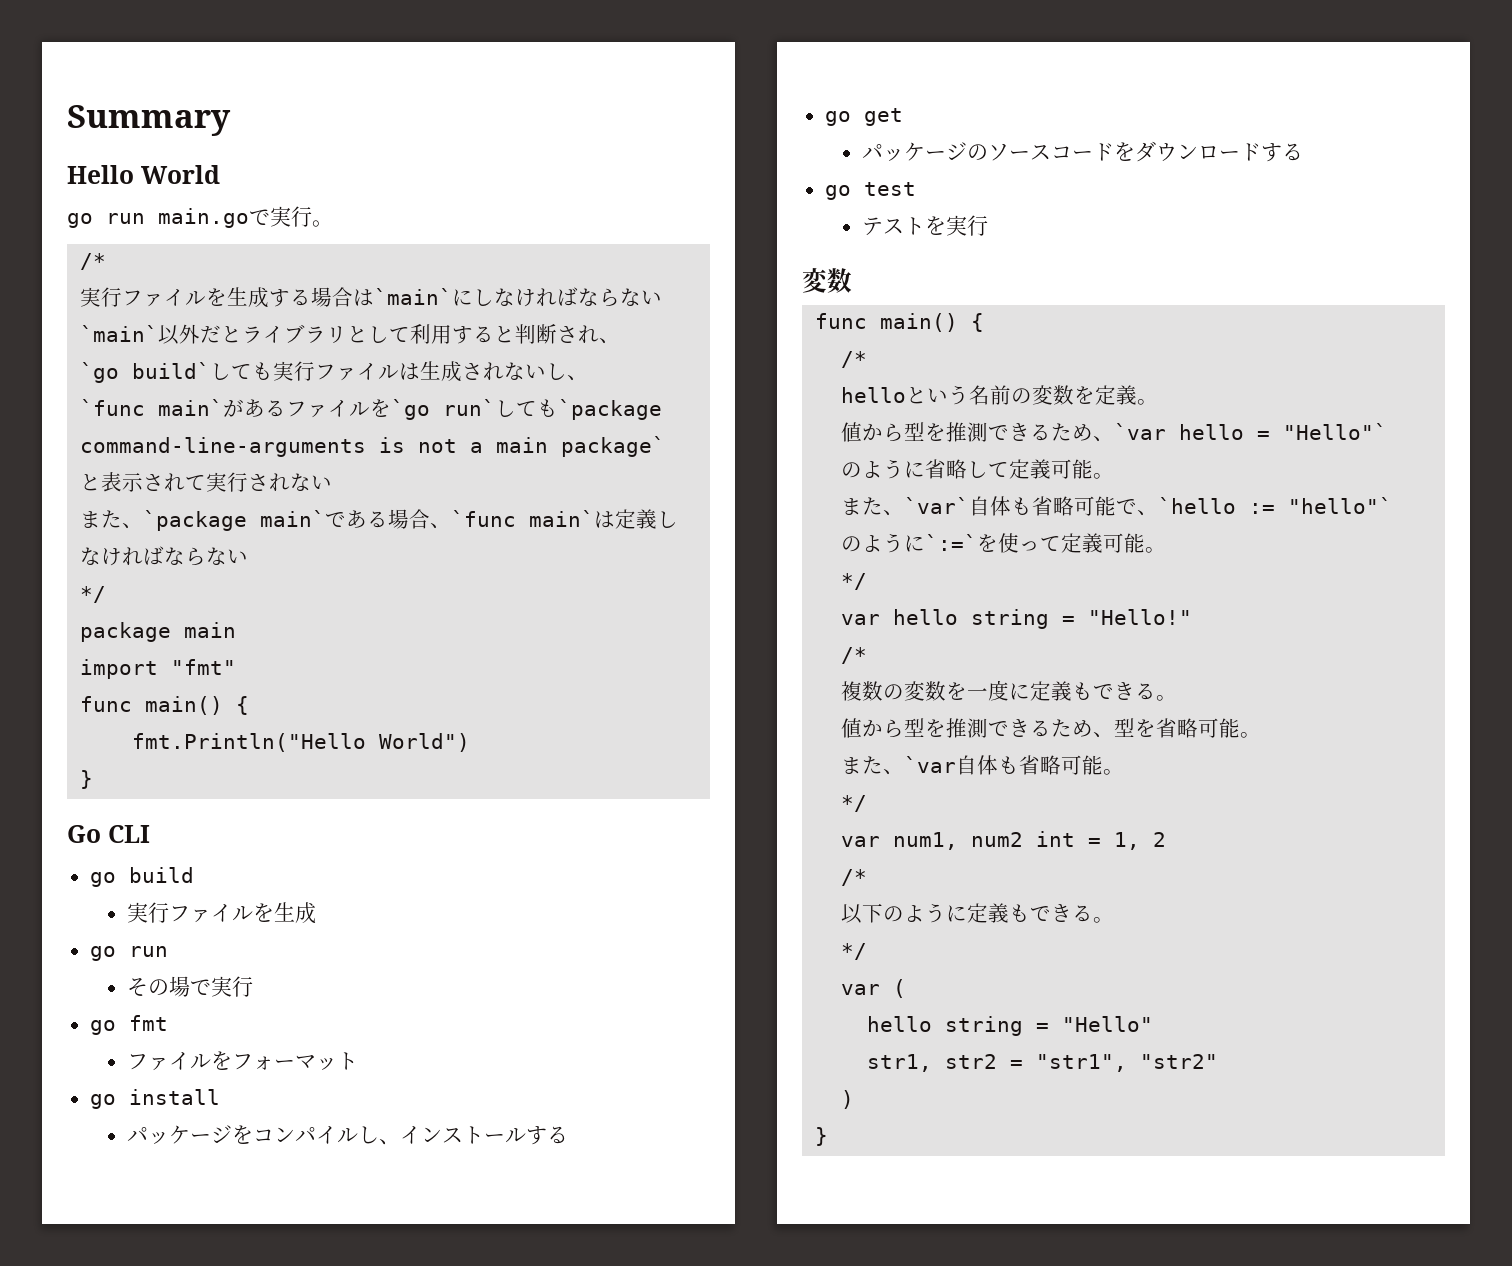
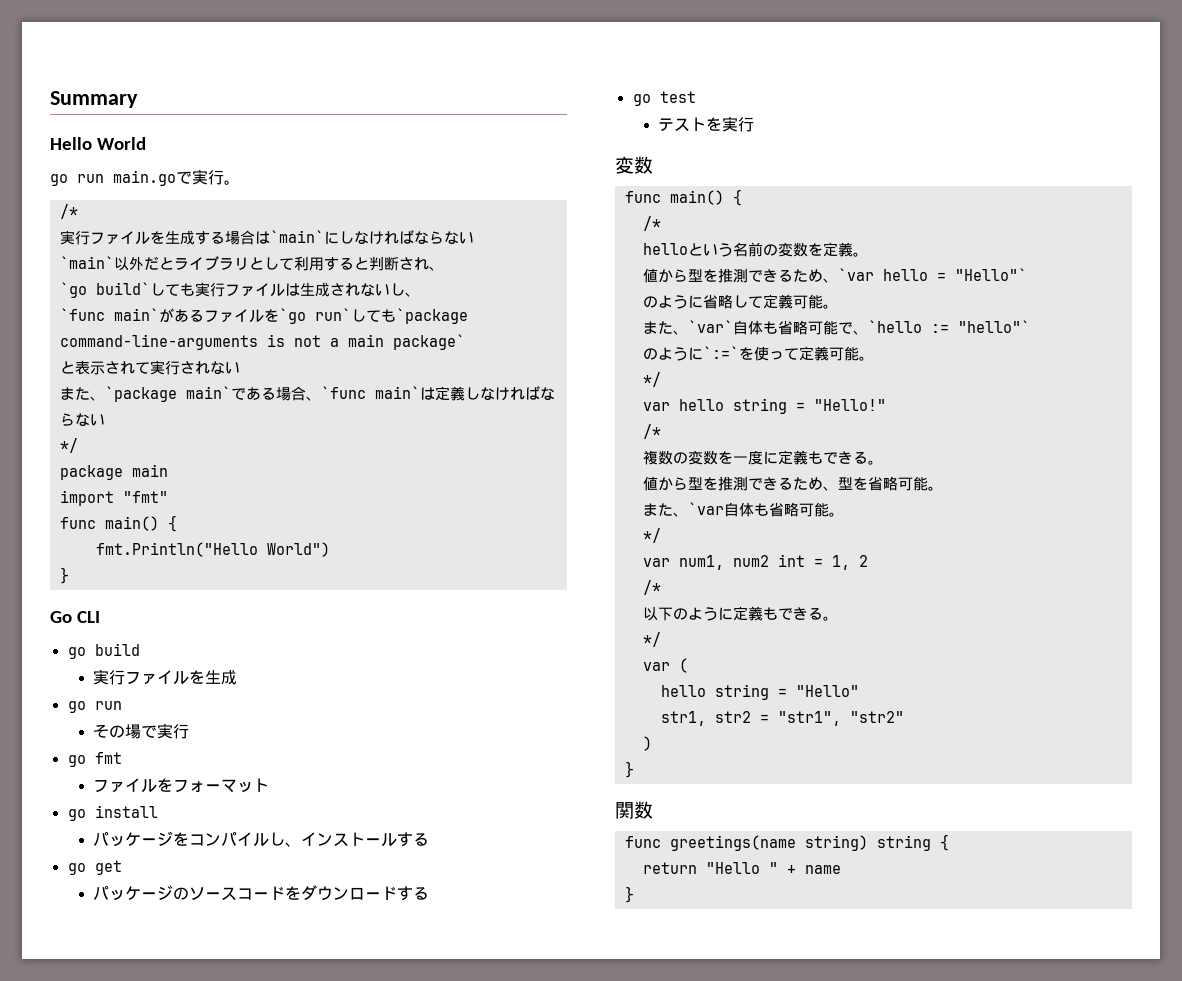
(828, 1136) none -> [615,801,653,819] [624,834,949,851] [642,862,841,874] [624,886,634,903] // 関数 // func greetings(name string) string { // return "Hello " + name // }

